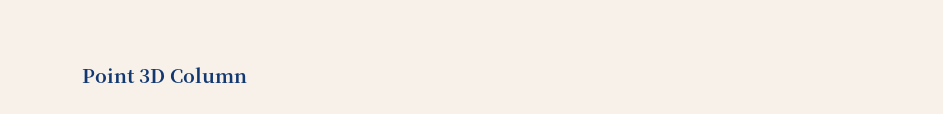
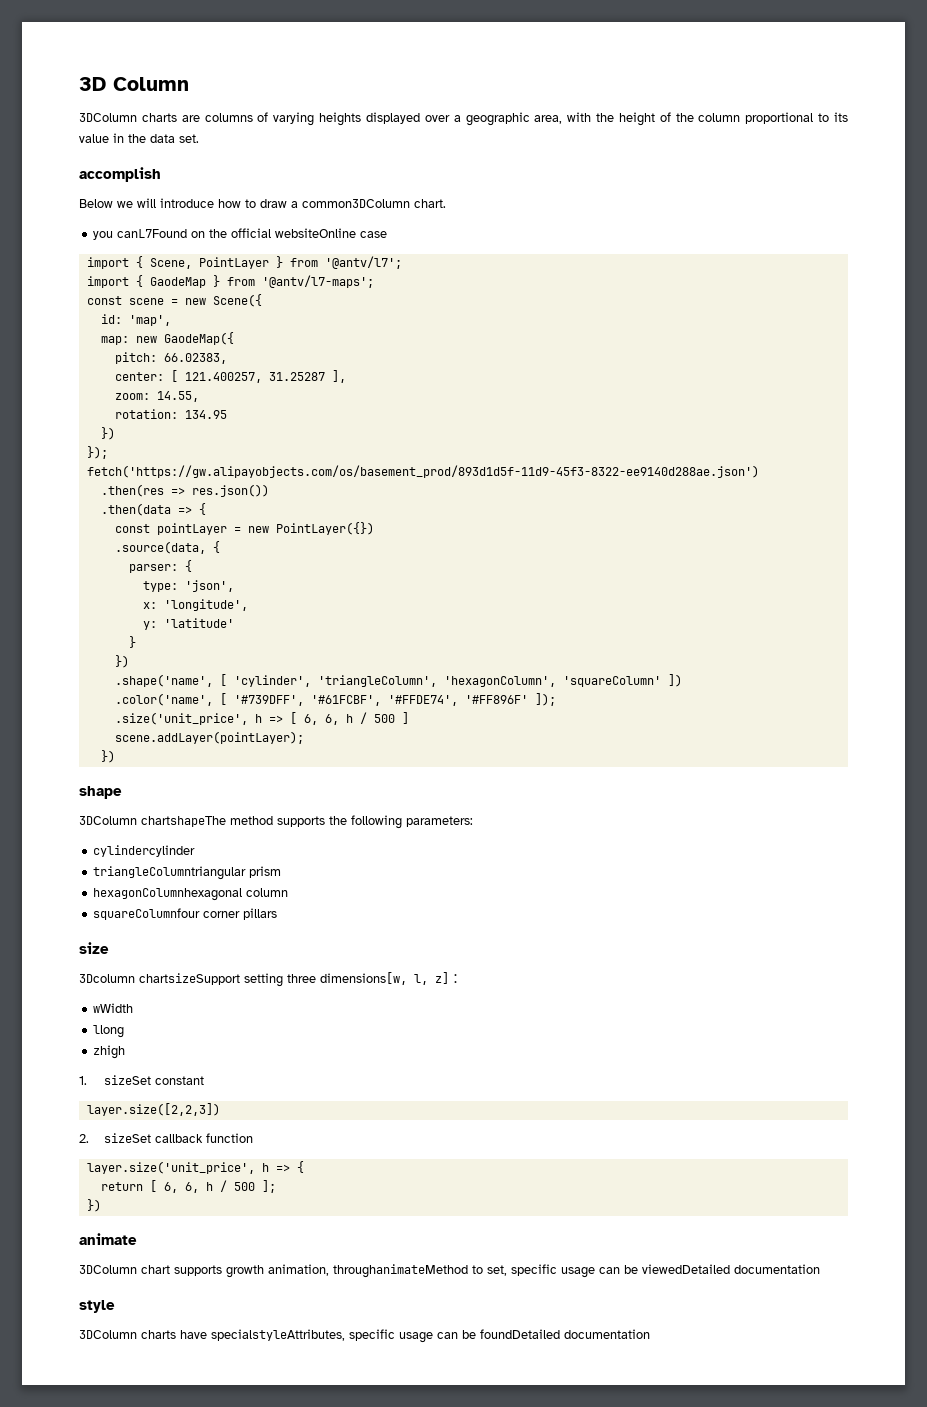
[82,68,135,83] Point -> (79, 84) none
(248, 75) none -> [79,112,849,126] [79,133,199,143] [79,167,161,182] [79,198,446,208] [93,228,388,240] [86,256,402,269] [86,275,374,288] [86,294,262,307] [100,314,171,326] [100,332,234,345] [114,352,227,364] [114,370,346,383] [114,391,199,402] [114,409,227,419] [100,427,115,440] [86,446,108,459] [86,465,759,478] [100,484,269,497] [100,503,206,516] [114,522,374,535] [114,541,220,554] [128,560,192,573] [142,580,234,592] [142,599,248,611] [142,618,234,630] [128,636,136,648] [114,655,129,668] [114,674,682,687] [114,693,556,706] [114,712,409,725] [114,731,304,744] [100,750,115,763] [79,786,122,799] [79,815,473,829] [93,845,196,857] [93,866,282,880] [93,888,289,901] [93,908,278,920] [79,942,109,954] [79,972,462,987] [93,1003,134,1013] [93,1025,125,1038] [93,1045,126,1059] [79,1075,205,1085] [86,1103,220,1116] [79,1133,254,1143] [86,1161,304,1174] [100,1180,276,1193] [86,1199,101,1212] [79,1233,137,1245] [79,1264,820,1278] [79,1300,115,1313] [79,1329,650,1343] // 3DColumn charts are columns of varying heights displayed over a geographic area, with the height of the column proportional to its value in the data set. // accomplish // Below we will introduce how to draw a common3DColumn chart. // you canL7Found on the official websiteOnline case // import { Scene, PointLayer } from '@antv/l7'; // import { GaodeMap } from '@antv/l7-maps'; // const scene = new Scene({ // id: 'map', // map: new GaodeMap({ // pitch: 66.02383, // center: [ 121.400257, 31.25287 ], // zoom: 14.55, // rotation: 134.95 // }) // }); // fetch('https://gw.alipayobjects.com/os/basement_prod/893d1d5f-11d9-45f3-8322-ee9140d288ae.json') // .then(res => res.json()) // .then(data => { // const pointLayer = new PointLayer({}) // .source(data, { // parser: { // type: 'json', // x: 'longitude', // y: 'latitude' // } // }) // .shape('name', [ 'cylinder', 'triangleColumn', 'hexagonColumn', 'squareColumn' ]) // .color('name', [ '#739DFF', '#61FCBF', '#FFDE74', '#FF896F' ]); // .size('unit_price', h => [ 6, 6, h / 500 ] // scene.addLayer(pointLayer); // }) // shape // 3DColumn chartshapeThe method supports the following parameters: // cylindercylinder // triangleColumntriangular prism // hexagonColumnhexagonal column // squareColumnfour corner pillars // size // 3Dcolumn chartsizeSupport setting three dimensions[w, l, z]： // wWidth // llong // zhigh // 1. sizeSet constant // layer.size([2,2,3]) // 2. sizeSet callback function // layer.size('unit_price', h => { // return [ 6, 6, h / 500 ]; // }) // animate // 3DColumn chart supports growth animation, throughanimateMethod to set, specific usage can be viewedDetailed documentation // style // 3DColumn charts have specialstyleAttributes, specific usage can be foundDetailed documentation

